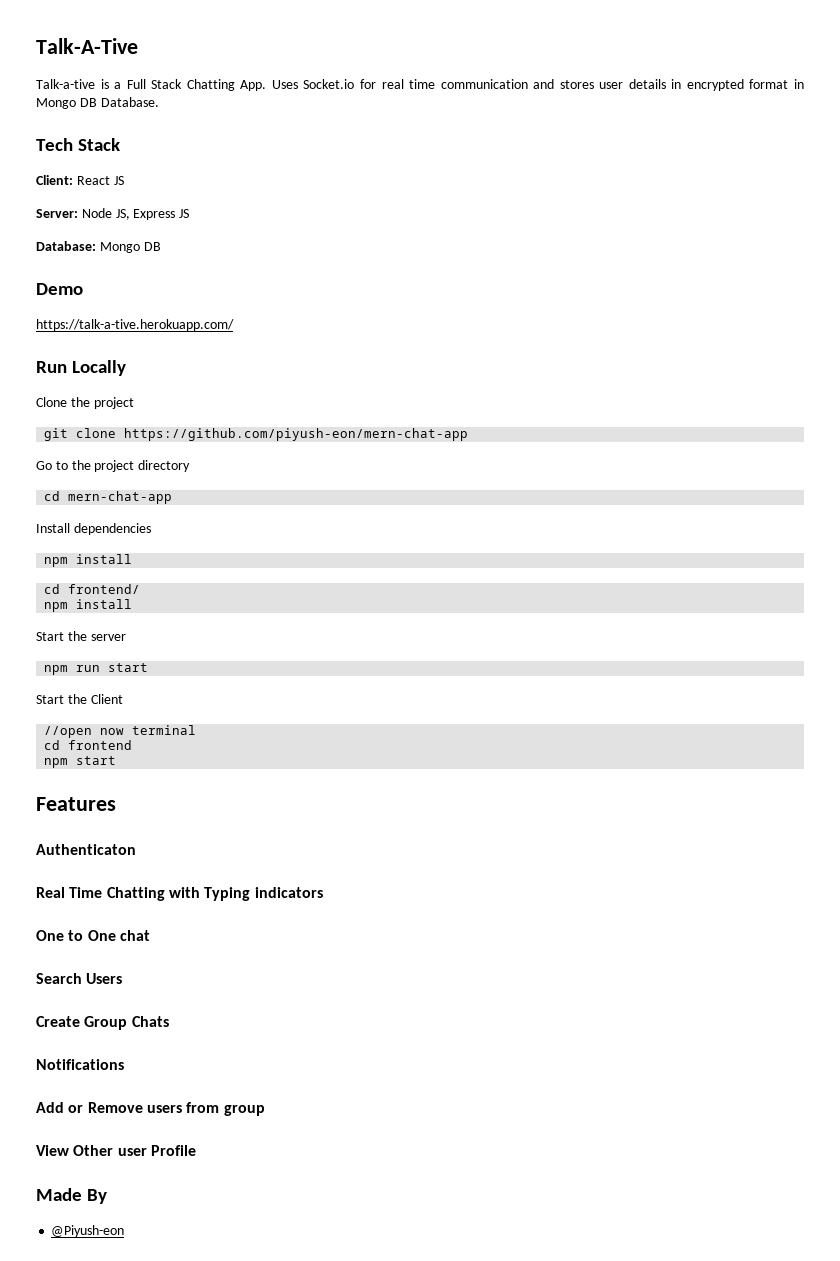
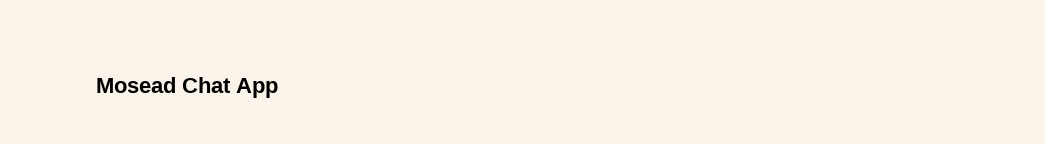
[36,38,138,54] [36,79,804,91] [36,97,159,109] [36,138,121,151] [36,175,124,185] [36,208,190,220] [36,241,161,253] [36,283,83,295] [36,319,234,331] [36,360,127,376] [36,397,134,409] [44,428,469,441] [36,460,191,472] [44,491,173,504] [36,523,151,535] [44,554,133,567] [44,584,141,594] [44,599,133,612] [36,631,126,641] [44,663,149,675] [36,694,123,704] [44,725,197,738] [44,740,133,750] [44,756,117,768] [36,797,116,811] [36,844,136,855] [36,887,323,901] [36,930,150,941] [36,973,123,984] [36,1016,169,1030] [36,1059,124,1070] [36,1102,265,1116] [36,1145,196,1156] [36,1188,108,1204] [51,1225,125,1237] Talk-A-Tive // Talk-a-tive is a Full Stack Chatting App. Uses Socket.io for real time communication and stores user details in encrypted format in Mongo DB Database. // Tech Stack // Client: React JS // Server: Node JS, Express JS // Database: Mongo DB // Demo // https://talk-a-tive.herokuapp.com/ // Run Locally // Clone the project // git clone https://github.com/piyush-eon/mern-chat-app // Go to the project directory // cd mern-chat-app // Install dependencies // npm install // cd frontend/ // npm install // Start the server // npm run start // Start the Client // //open now terminal // cd frontend // npm start // Features // Authenticaton // Real Time Chatting with Typing indicators // One to One chat // Search Users // Create Group Chats // Notifications // Add or Remove users from group // View Other user Profile // Made By // @Piyush-eon -> [96,77,278,98] Mosead Chat App

